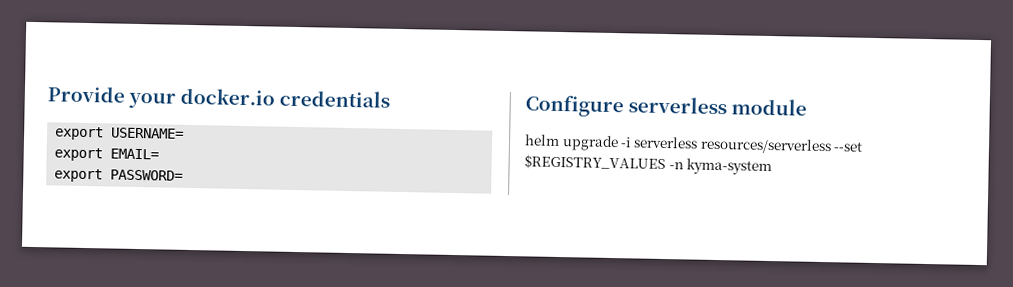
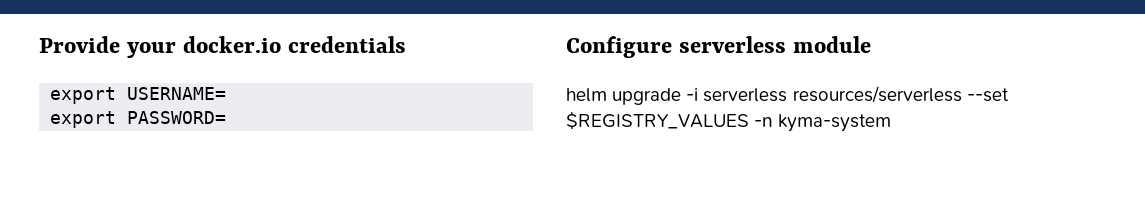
[54,147,160,162] // export EMAIL= -> (227, 93) none

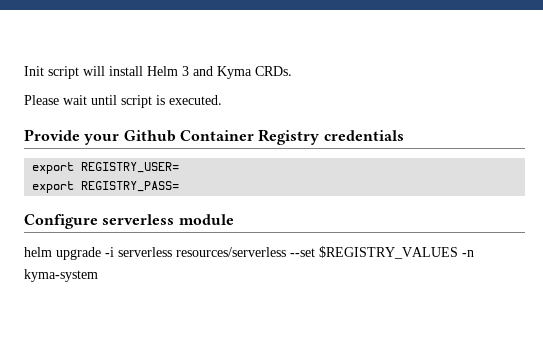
[39,36,282,58] Provide your docker.io -> [24,66,292,79] [24,95,222,108] [24,129,320,145] Init script will install Helm 3 and Kyma CRDs. // Please wait until script is executed. // Provide your Github Container Registry
[127,87,227,100] [50,111,227,128] USERNAME= // export PASSWORD= -> [81,162,180,173] [32,181,180,193] REGISTRY_USER= // export REGISTRY_PASS=

